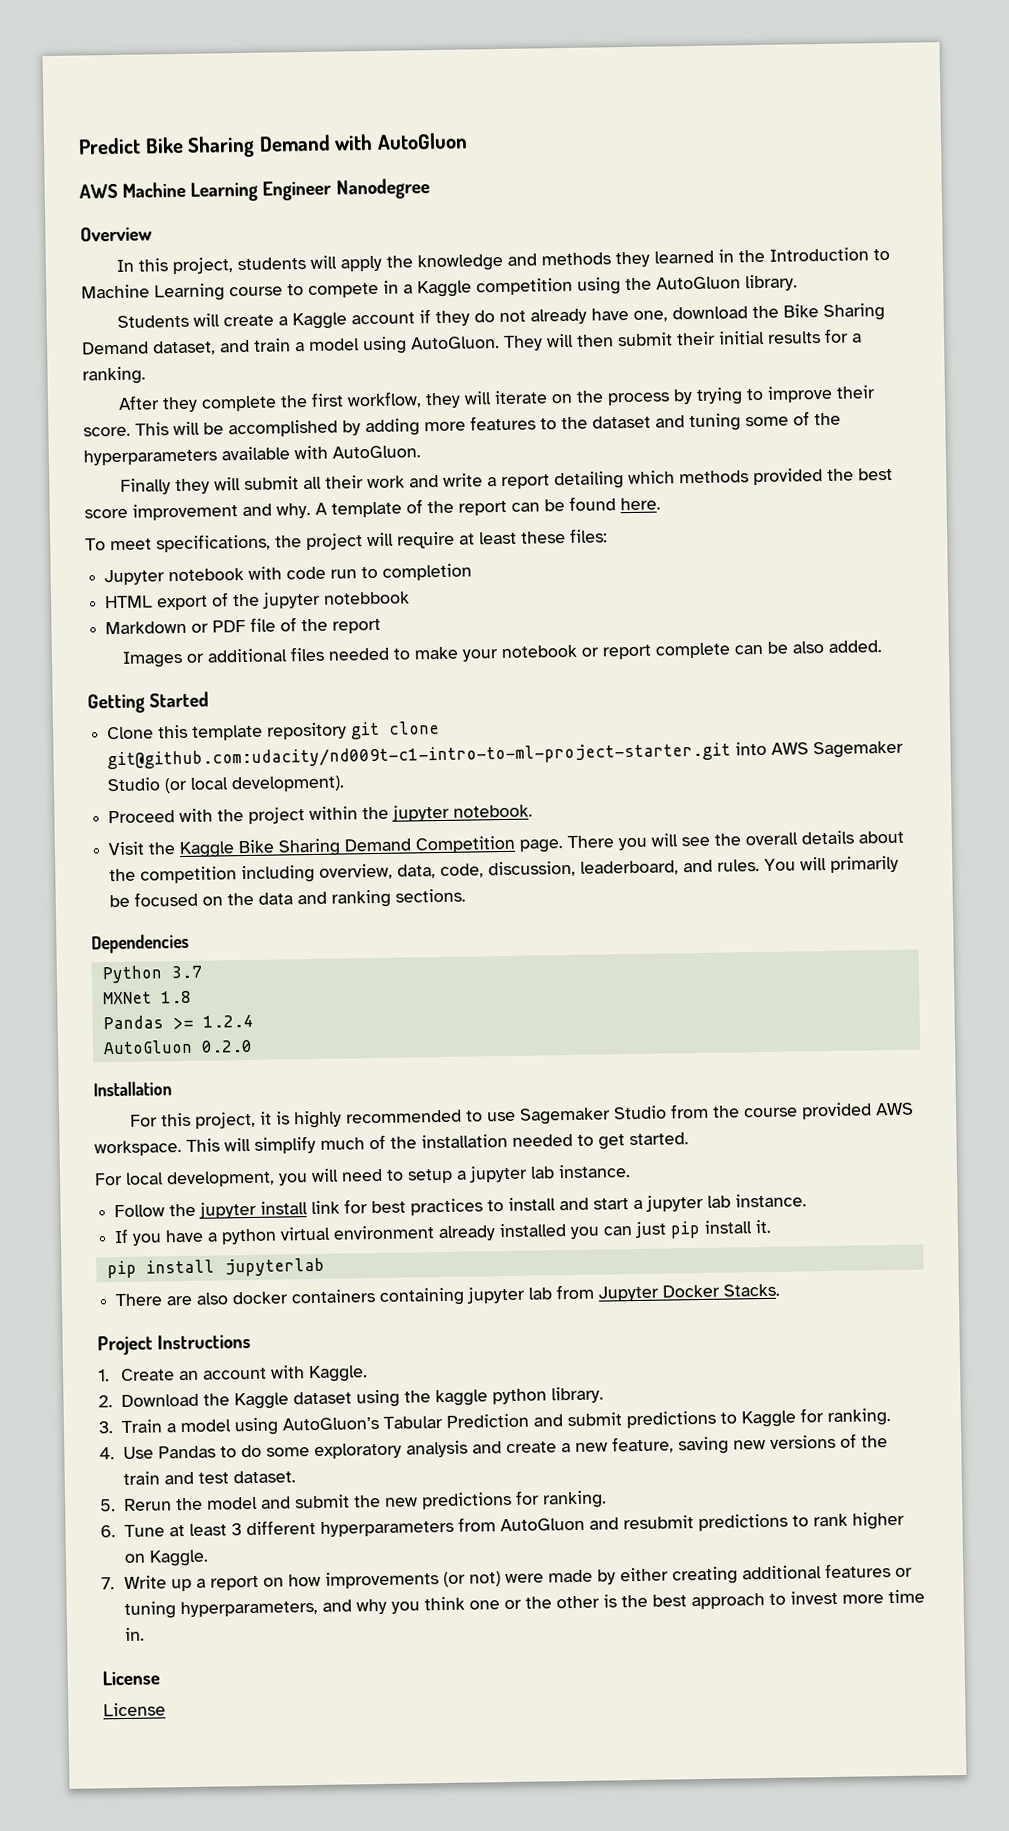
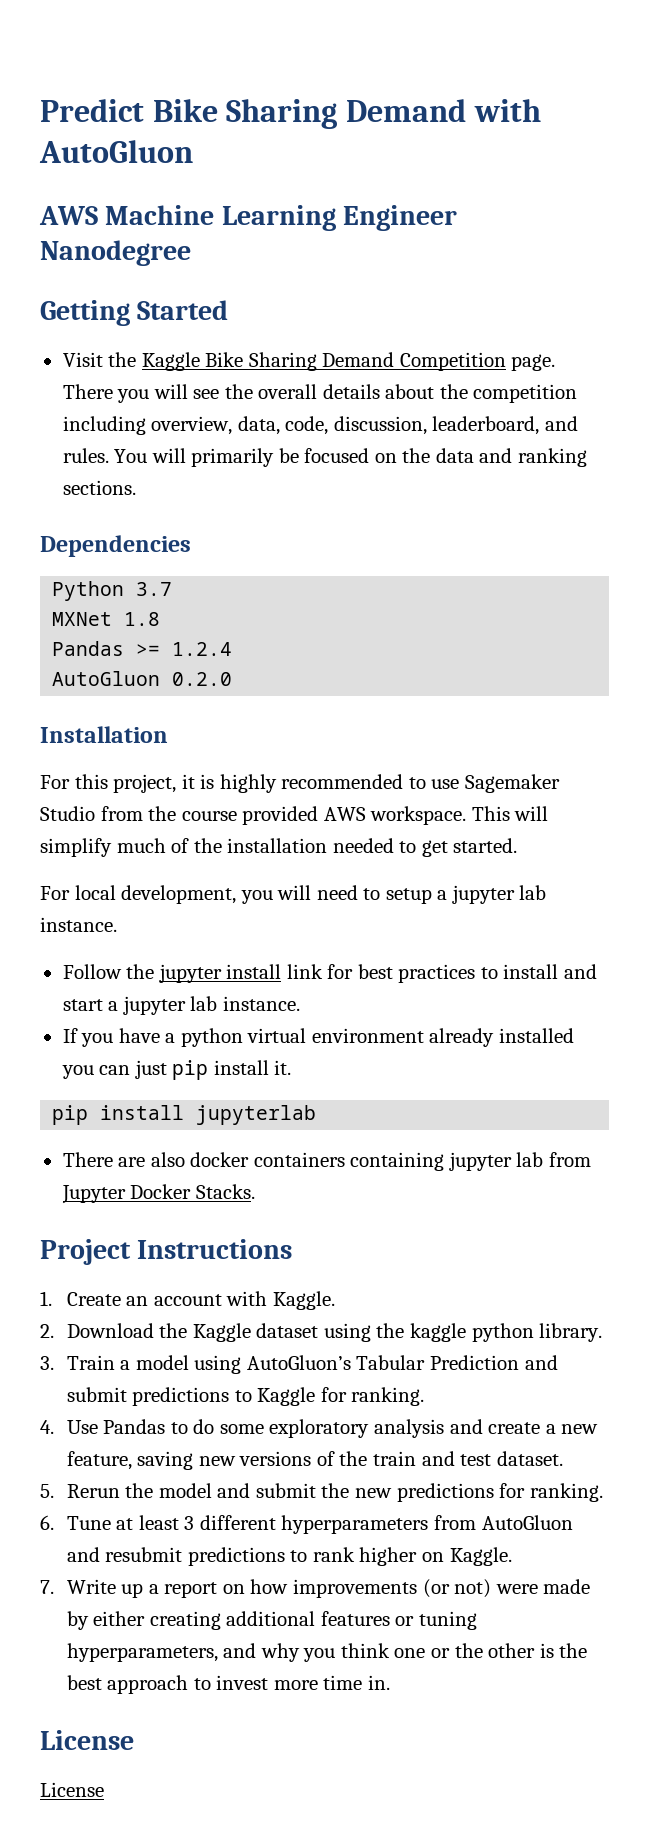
[80,226,153,242] [116,247,891,275] [81,274,798,302] [117,303,886,330] [82,328,862,356] [82,366,146,385] [118,385,877,413] [83,411,841,438] [83,445,421,466] [120,467,894,495] [84,496,661,521] [85,528,608,553] [104,563,473,586] [104,591,411,611] [105,617,382,635] [122,640,883,668] [87,691,210,714] [107,720,441,741] [107,740,905,770] [107,775,346,794] [108,804,534,824] Overview // In this project, students will apply the knowledge and methods they learned in the Introduction to Machine Learning course to compete in a Kaggle competition using the AutoGluon library. // Students will create a Kaggle account if they do not already have one, download the Bike Sharing Demand dataset, and train a model using AutoGluon. They will then submit their initial results for a ranking. // After they complete the first workflow, they will iterate on the process by trying to improve their score. This will be accomplished by adding more features to the dataset and tuning some of the hyperparameters available with AutoGluon. // Finally they will submit all their work and write a report detailing which methods provided the best score improvement and why. A template of the report can be found here. // To meet specifications, the project will require at least these files: // Jupyter notebook with code run to completion // HTML export of the jupyter notebbook // Markdown or PDF file of the report // Images or additional files needed to make your notebook or report complete can be also added. // Getting Started // Clone this template repository git clone git@github.com:udacity/nd009t-c1-intro-to-ml-project-starter.git into AWS Sagemaker Studio (or local development). // Proceed with the project within the jupyter notebook. -> [40,300,229,326] Getting Started

